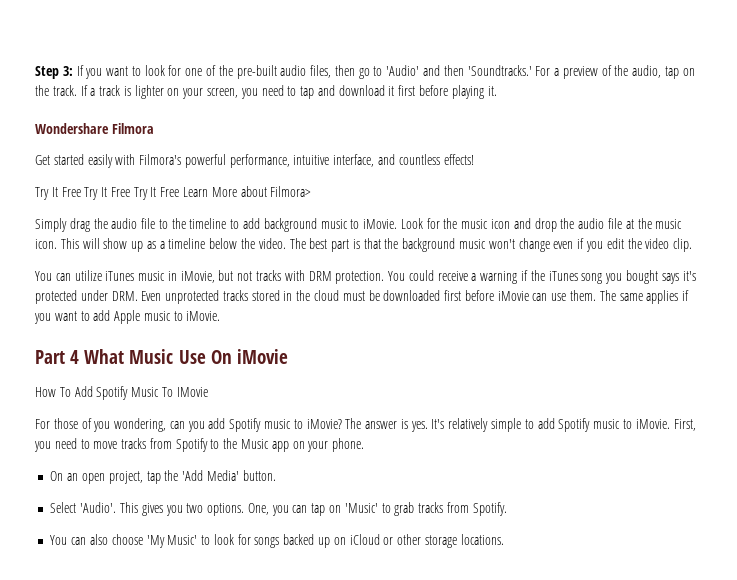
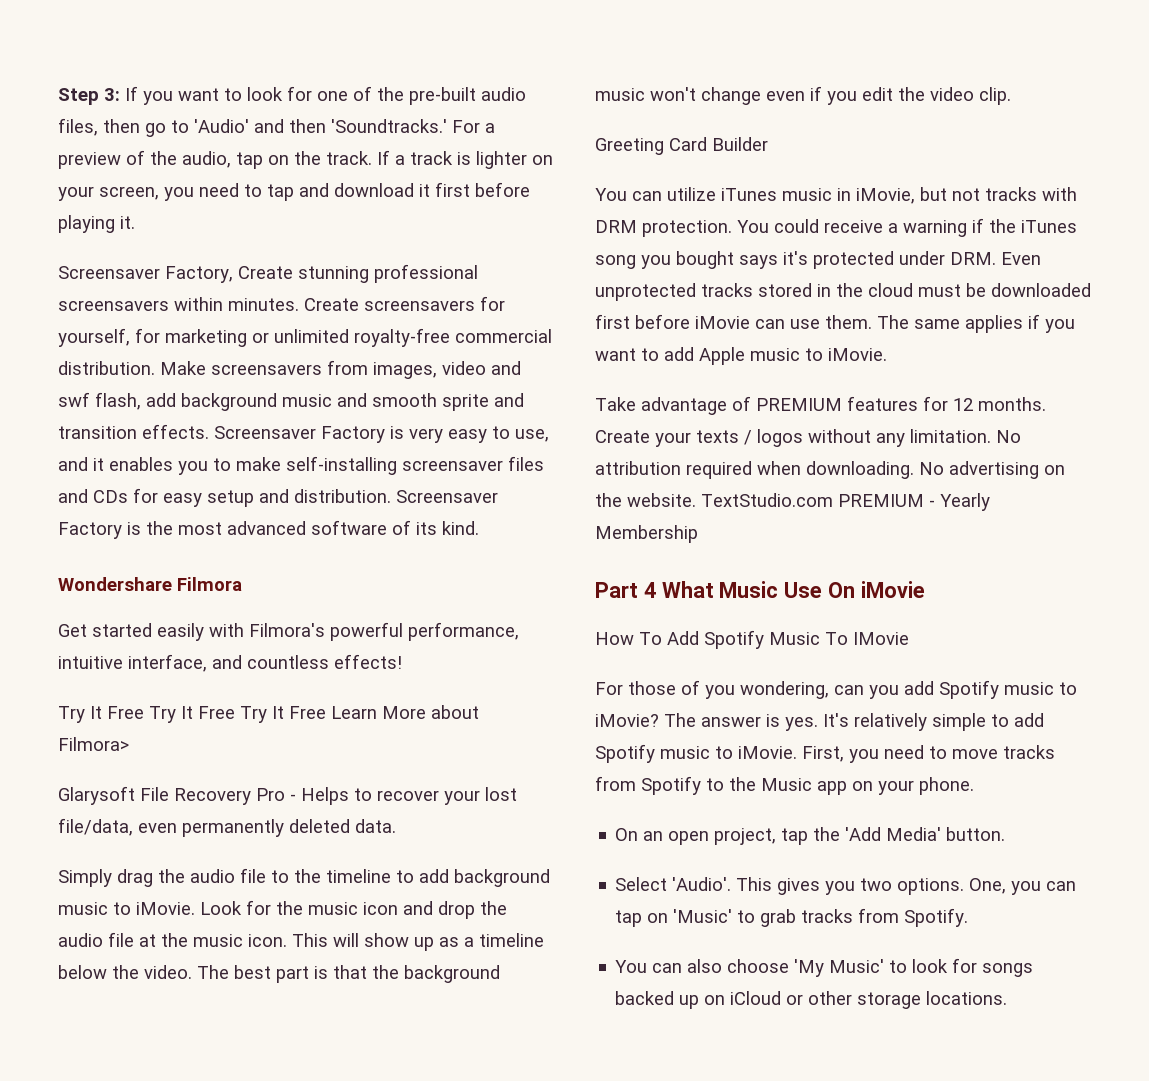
(497, 91) none -> [58,264,478,283] [58,296,505,311] [58,328,552,347] [58,360,521,379] [58,392,524,411] [58,424,549,443] [58,456,544,475] [58,488,498,507] [58,520,479,539] // Screensaver Factory, Create stunning professional screensavers within minutes. Create screensavers for yourself, for marketing or unlimited royalty-free commercial distribution. Make screensavers from images, video and swf flash, add background music and smooth sprite and transition effects. Screensaver Factory is very easy to use, and it enables you to make self-installing screensaver files and CDs for easy setup and distribution. Screensaver Factory is the most advanced software of its kind.
(312, 191) none -> [58,786,517,805] [58,818,396,837] // Glarysoft File Recovery Pro - Helps to recover your lost file/data, even permanently deleted data.
(693, 245) none -> [595,137,768,155] // Greeting Card Builder
(221, 316) none -> [595,396,1046,415] [595,429,1021,447] [595,461,1065,479] [595,493,990,511] [595,525,698,543] // Take advantage of PREMIUM features for 12 months. Create your texts / logos without any limitation. No attribution required when downloading. No advertising on the website. TextStudio.com PREMIUM - Yearly Membership

